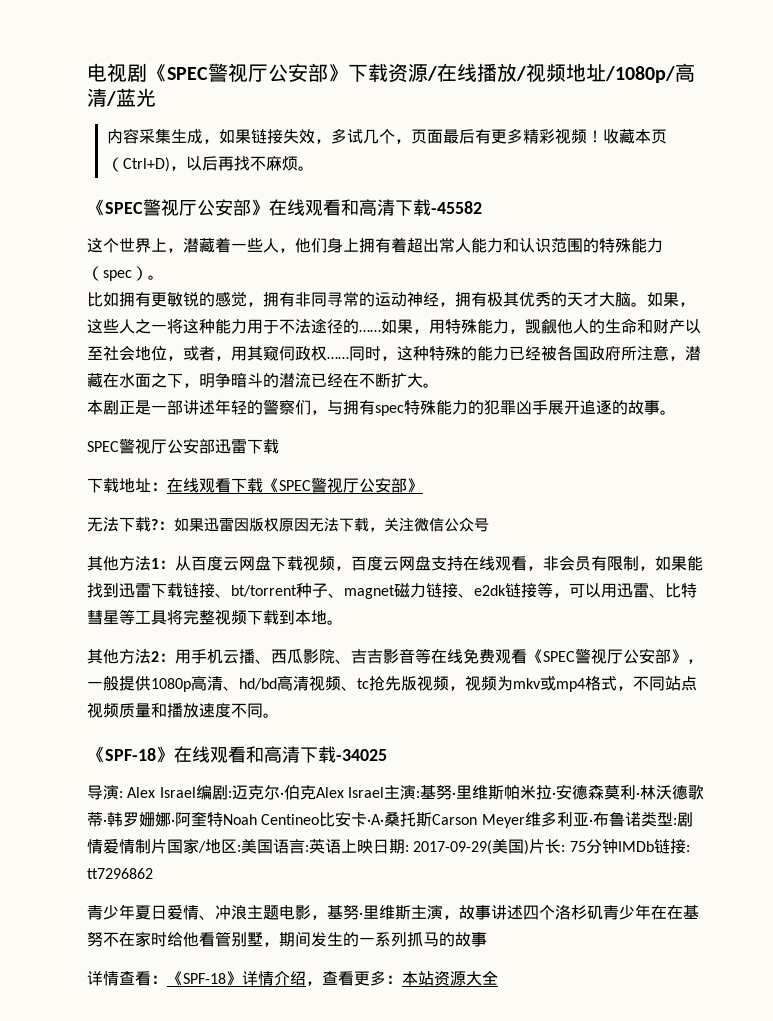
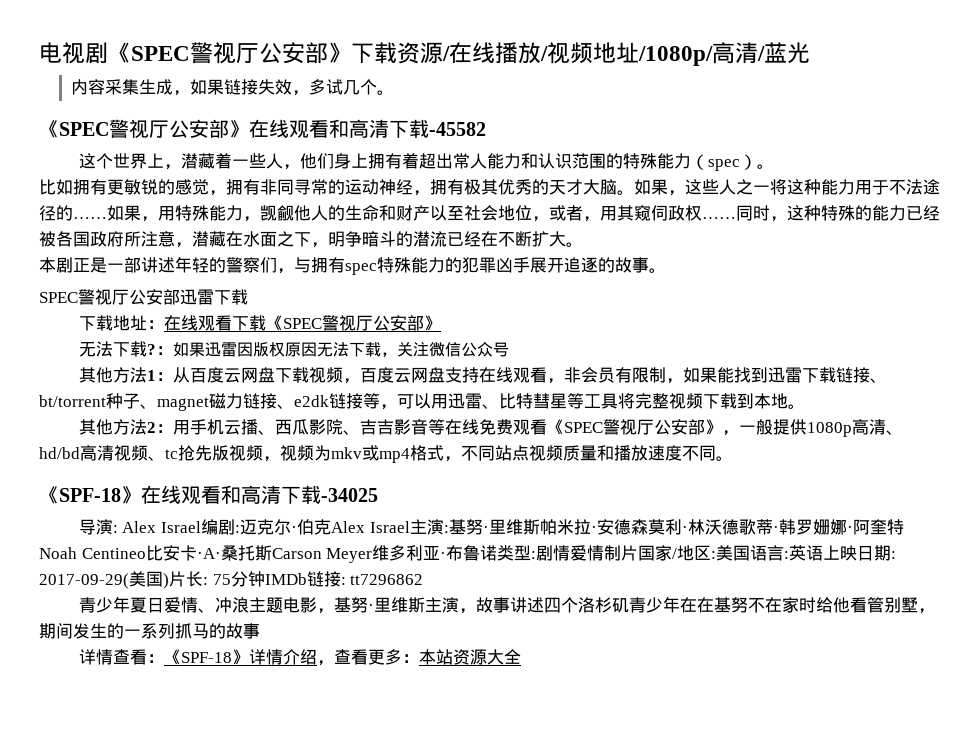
[394,128,667,144] [106,156,298,172] ，页面最后有更多精彩视频！收藏本页（Ctrl+D)，以后再找不麻烦 -> (378, 87) none

